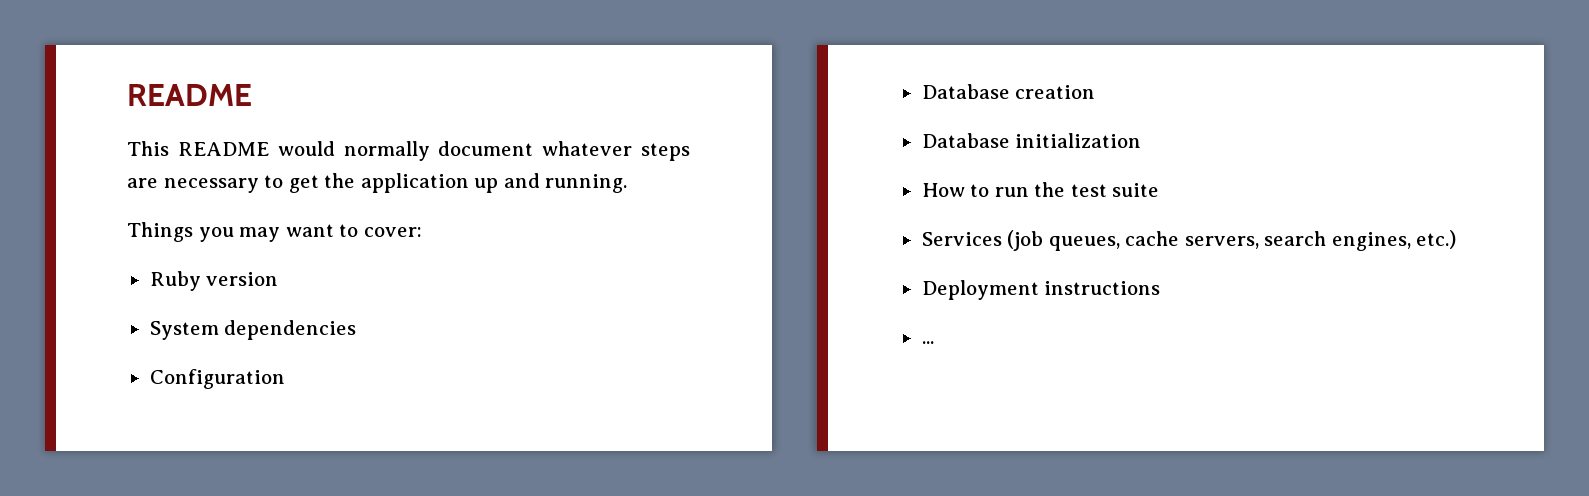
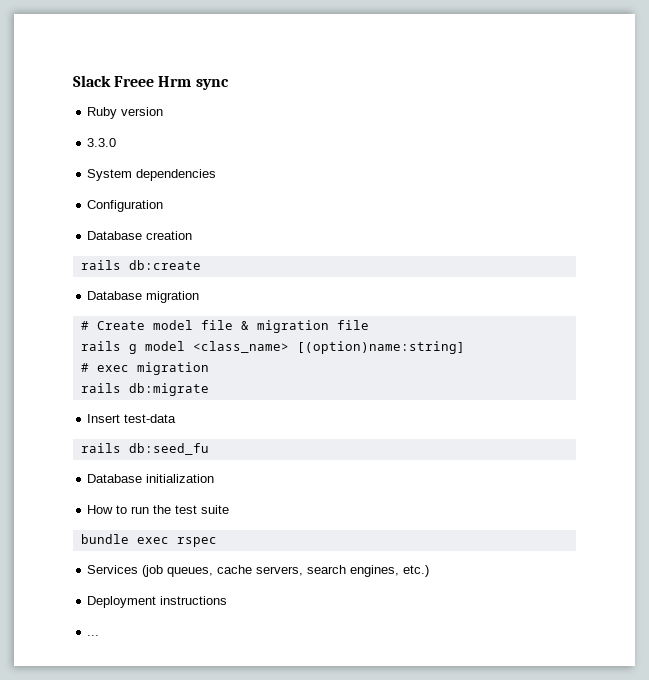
[127,84,252,106] [127,141,690,161] [127,173,628,193] [127,222,422,242] README // This README would normally document whatever steps are necessary to get the application up and running. // Things you may want to cover: -> [73,75,229,90] Slack Freee Hrm sync
(279, 279) none -> [87,138,117,147] // 3.3.0
(1096, 92) none -> [80,260,201,270] [87,291,200,303] [80,320,369,333] [80,341,465,354] [80,362,209,375] [80,383,209,396] [87,414,177,423] [80,443,209,455] // rails db:create // Database migration // # Create model file & migration file // rails g model <class_name> [(option)name:string] // # exec migration // rails db:migrate // Insert test-data // rails db:seed_fu
(1160, 190) none -> [80,534,217,547] // bundle exec rspec

